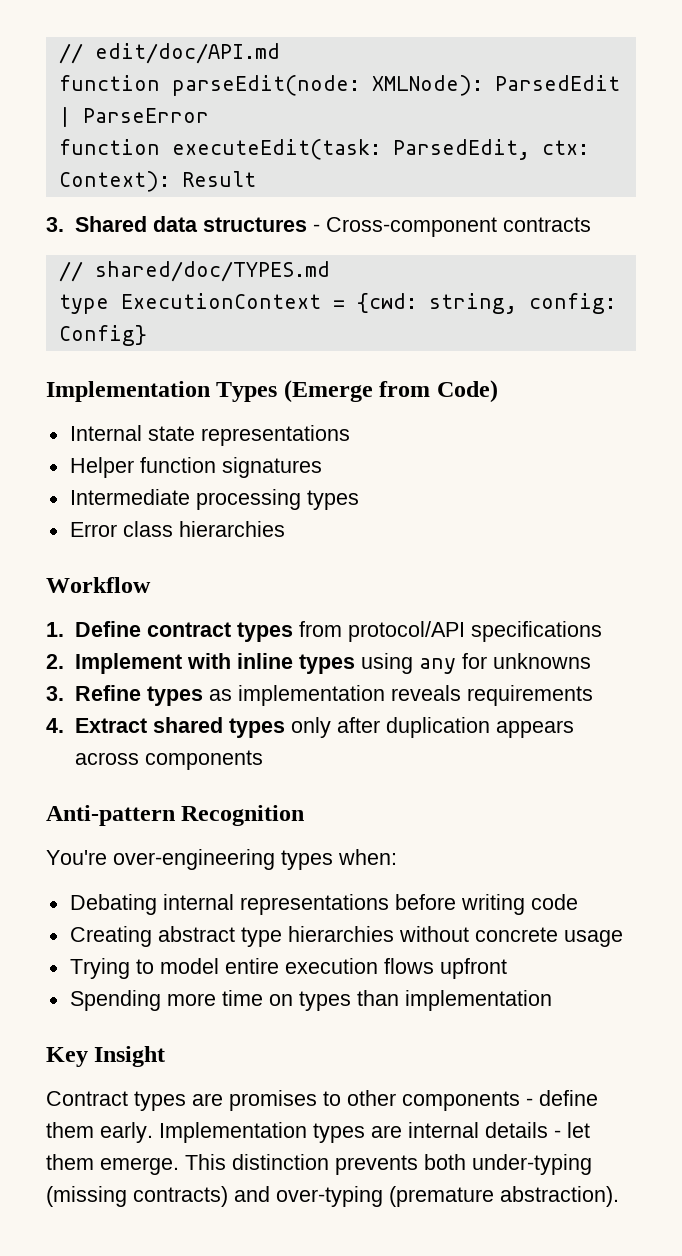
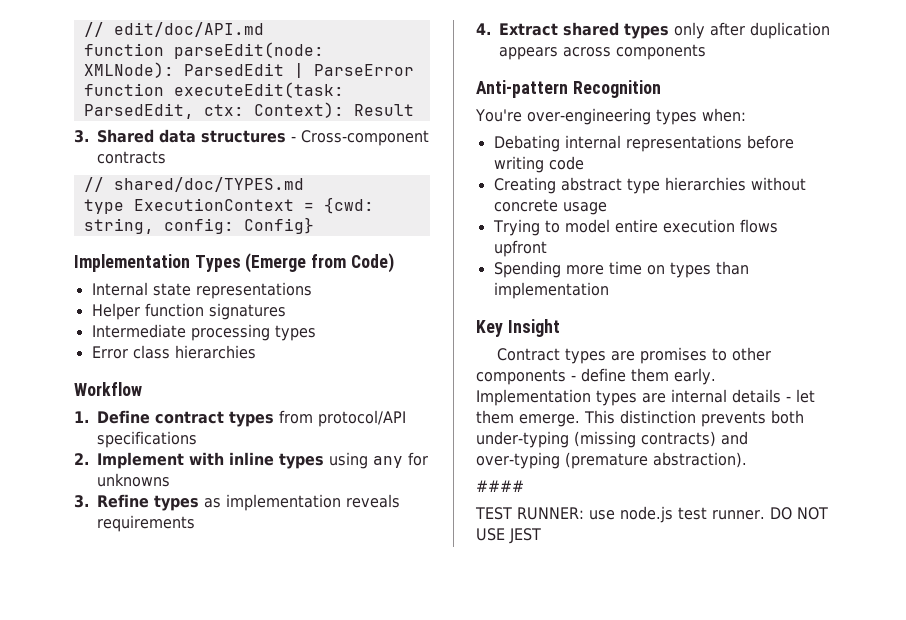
(619, 1196) none -> [476,480,524,492] [475,506,828,523] [476,528,541,544] // #### // TEST RUNNER: use node.js test runner. DO NOT USE JEST

